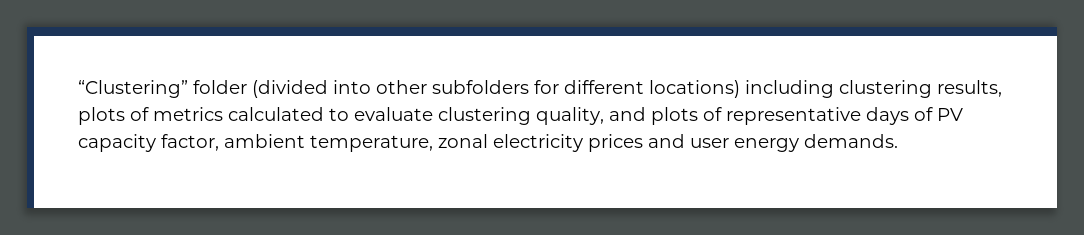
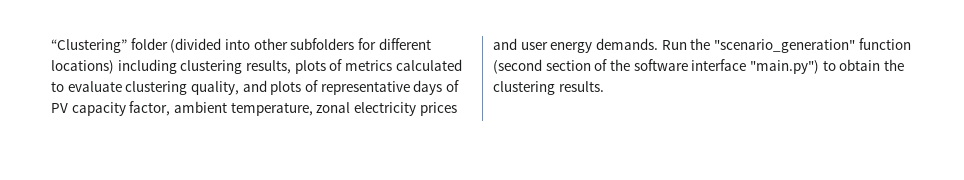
(898, 141) none -> [661,38,911,53] [493,59,904,74] [493,81,604,95] Run the "scenario_generation" function (second section of the software interface "main.py") to obtain the clustering results.

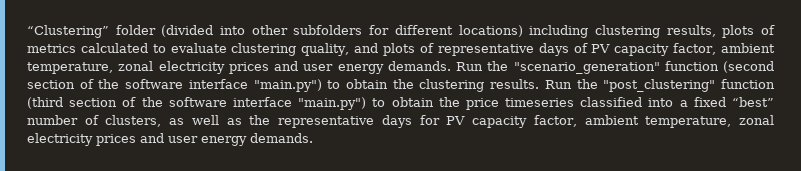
(604, 86) none -> [544,79,775,92] [27,97,774,110] [27,115,774,128] [27,133,313,146] Run the "post_clustering" function (third section of the software interface "main.py") to obtain the price timeseries classified into a fixed “best” number of clusters, as well as the representative days for PV capacity factor, ambient temperature, zonal electricity prices and user energy demands.

